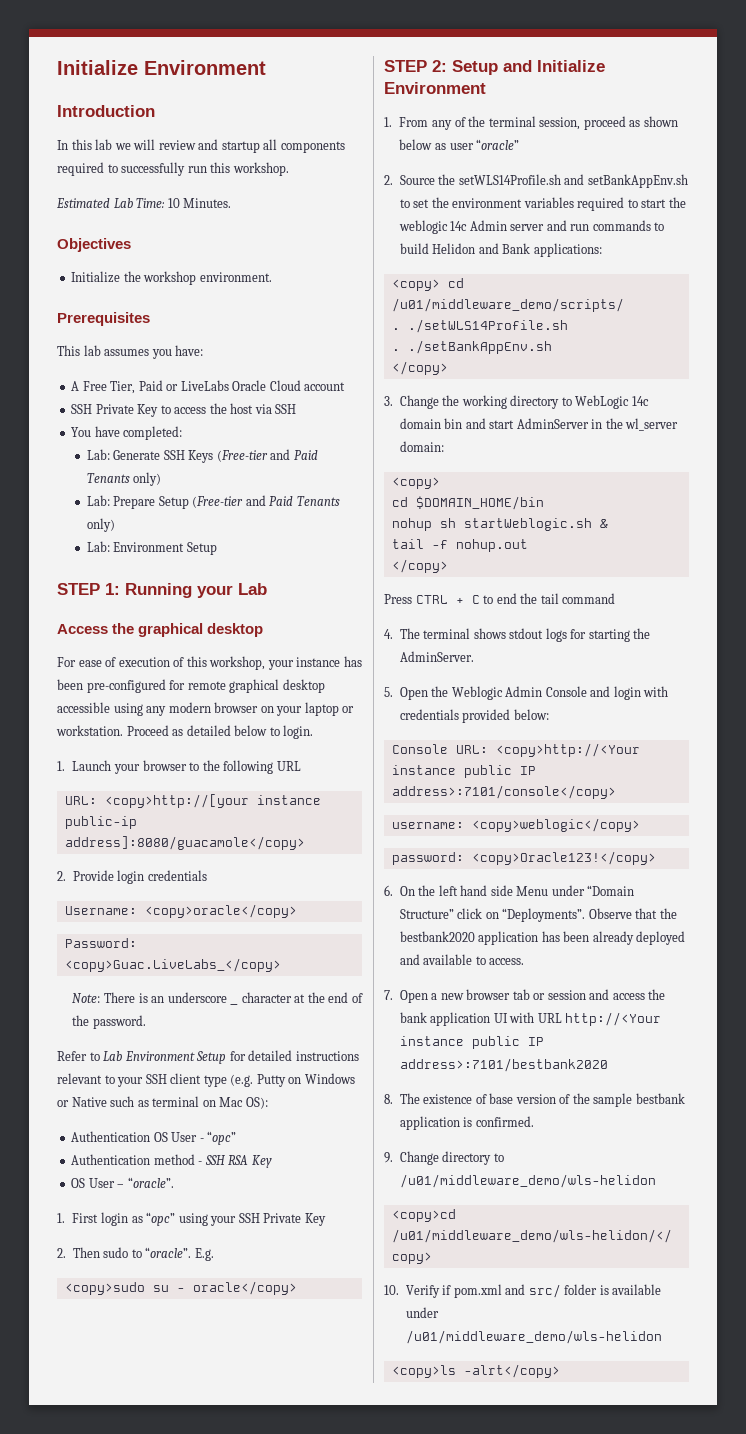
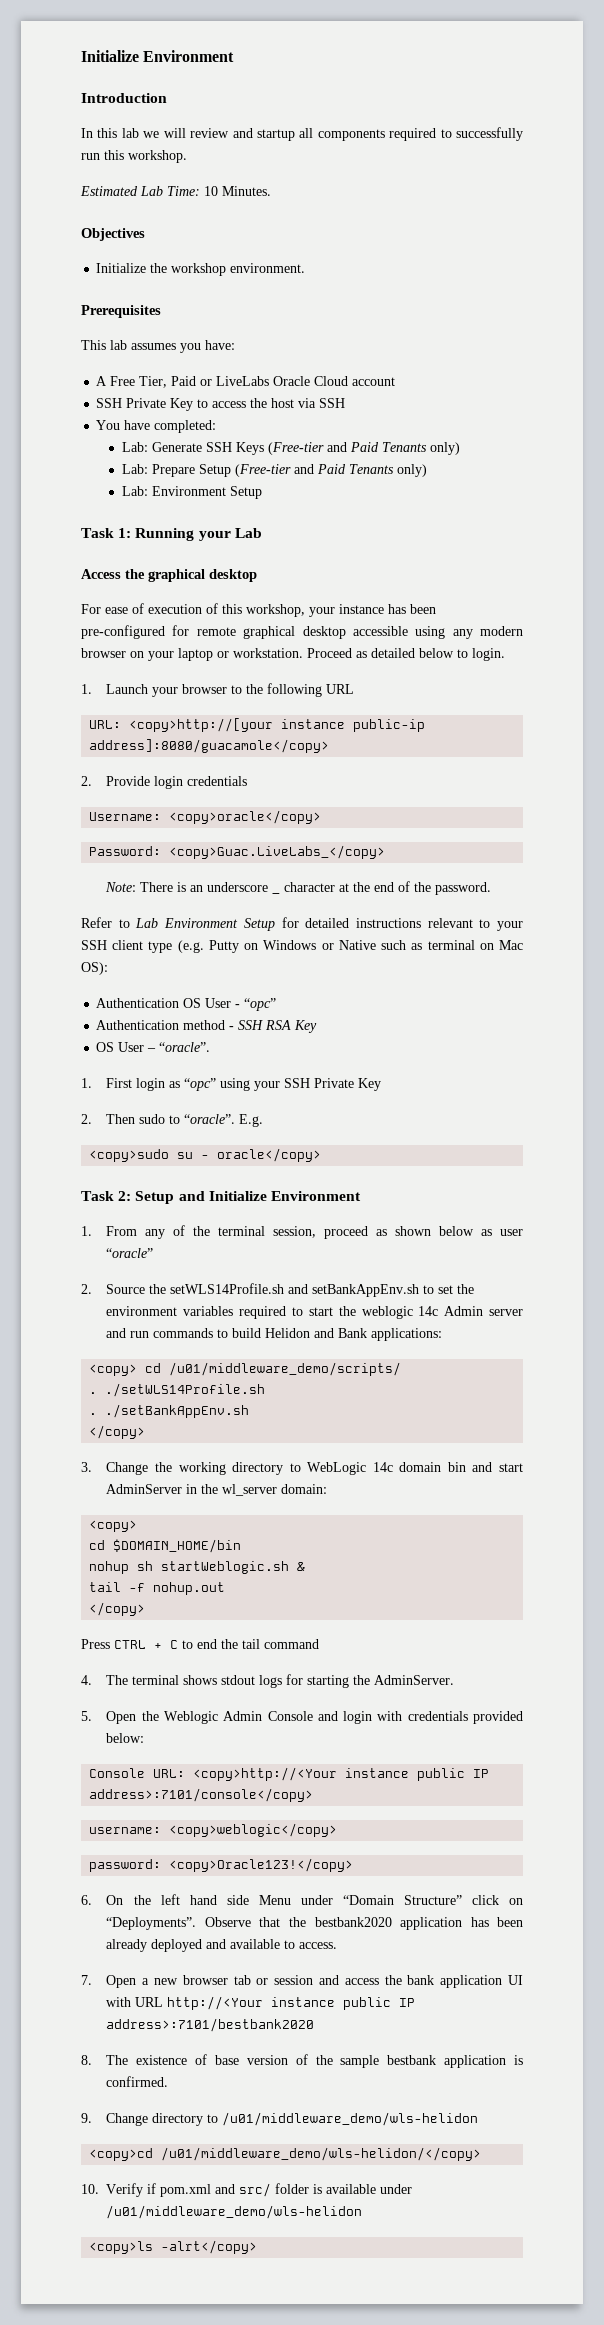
[57,583,100,595] STEP -> [81,528,114,538] Task
[384,60,427,72] STEP -> [81,1191,114,1201] Task

